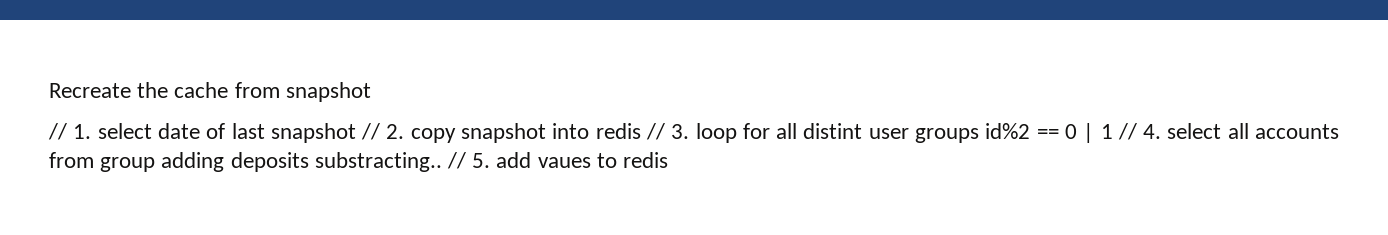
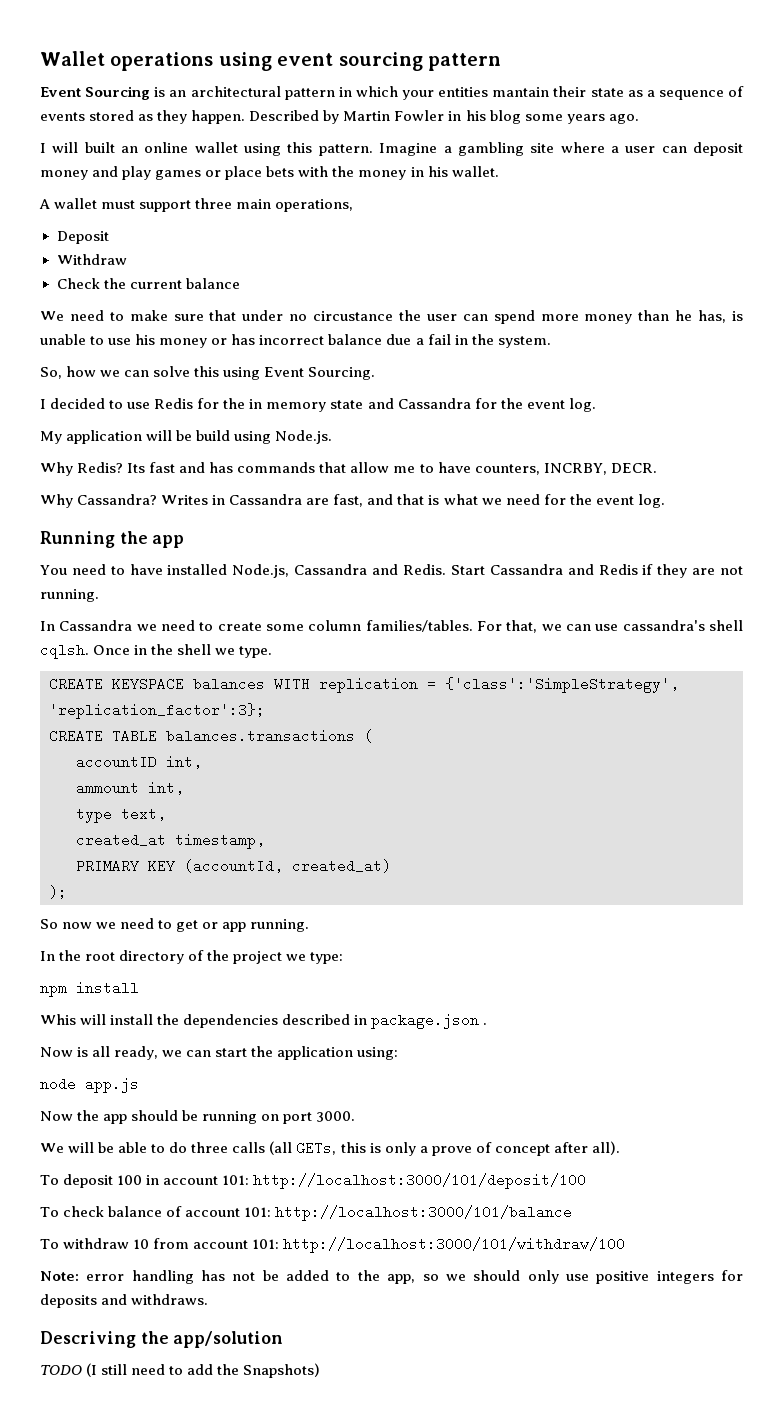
[49,82,371,102] [48,123,1339,143] [49,152,669,172] Recreate the cache from snapshot // // 1. select date of last snapshot // 2. copy snapshot into redis // 3. loop for all distint user groups id%2 == 0 | 1 // 4. select all accounts from group adding deposits substracting.. // 5. add vaues to redis -> [40,51,501,71] [40,86,744,100] [40,110,639,124] [40,142,744,156] [40,166,499,180] [39,198,354,212] [56,231,109,244] [56,254,127,265] [56,278,240,289] [40,310,744,324] [40,334,551,348] [40,366,376,380] [40,398,596,412] [40,430,333,444] [40,462,657,476] [40,494,665,508] [40,531,185,548] [40,564,743,578] [40,589,99,602] [40,620,743,633] [40,643,273,659] [49,677,679,693] [49,703,265,719] [49,729,373,743] [76,755,202,769] [76,781,184,795] [76,807,166,823] [76,833,265,849] [76,859,391,873] [49,885,67,899] [40,918,310,932] [40,950,344,964] [40,981,139,997] [40,1013,488,1029] [40,1046,399,1060] [40,1077,139,1093] [40,1110,356,1124] [40,1141,620,1156] [40,1173,587,1189] [40,1205,573,1221] [40,1237,626,1253] [40,1270,744,1284] [40,1294,209,1308] [40,1331,284,1348] [40,1363,321,1378] Wallet operations using event sourcing pattern // Event Sourcing is an architectural pattern in which your entities mantain their state as a sequence of events stored as they happen. Described by Martin Fowler in his blog some years ago. // I will built an online wallet using this pattern. Imagine a gambling site where a user can deposit money and play games or place bets with the money in his wallet. // A wallet must support three main operations, // Deposit // Withdraw // Check the current balance // We need to make sure that under no circustance the user can spend more money than he has, is unable to use his money or has incorrect balance due a fail in the system. // So, how we can solve this using Event Sourcing. // I decided to use Redis for the in memory state and Cassandra for the event log. // My application will be build using Node.js. // Why Redis? Its fast and has commands that allow me to have counters, INCRBY, DECR. // Why Cassandra? Writes in Cassandra are fast, and that is what we need for the event log. // Running the app // You need to have installed Node.js, Cassandra and Redis. Start Cassandra and Redis if they are not running. // In Cassandra we need to create some column families/tables. For that, we can use cassandra's shell cqlsh. Once in the shell we type. // CREATE KEYSPACE balances WITH replication = {'class':'SimpleStrategy', 'replication_factor':3}; // CREATE TABLE balances.transactions ( // accountID int, // ammount int, // type text, // created_at timestamp, // PRIMARY KEY (accountId, created_at) // ); // So now we need to get or app running. // In the root directory of the project we type: // npm install // Whis will install the dependencies described in package.json . // Now is all ready, we can start the application using: // node app.js // Now the app should be running on port 3000. // We will be able to do three calls (all GETs, this is only a prove of concept after all). // To deposit 100 in account 101: http://localhost:3000/101/deposit/100 // To check balance of account 101: http://localhost:3000/101/balance // To withdraw 10 from account 101: http://localhost:3000/101/withdraw/100 // Note: error handling has not be added to the app, so we should only use positive integers for deposits and withdraws. // Descriving the app/solution // TODO (I still need to add the Snapshots)

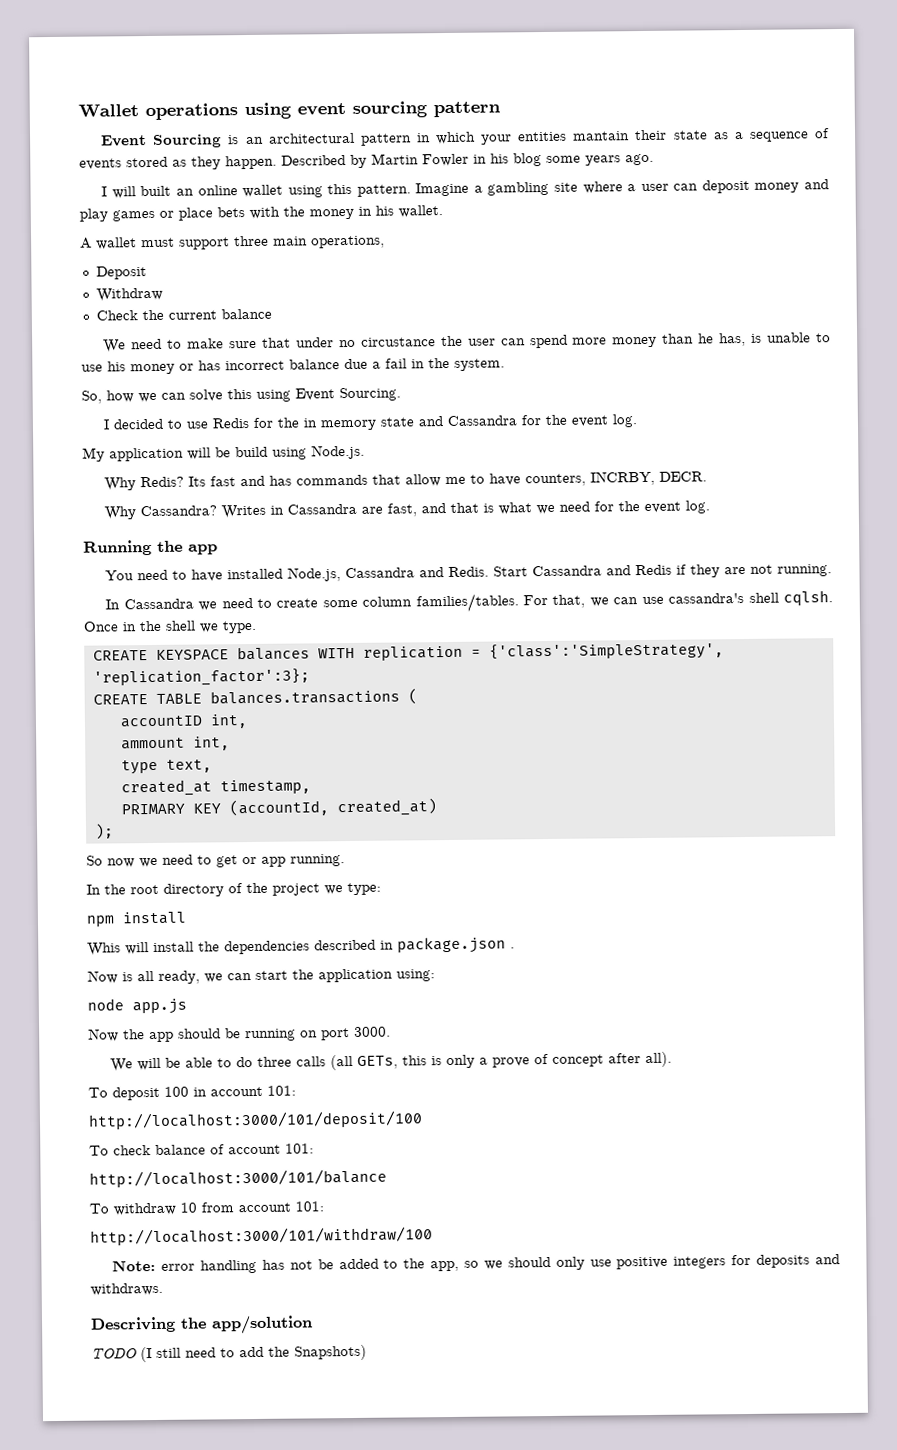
(250, 1180) none -> (296, 1090) //
(272, 1212) none -> (314, 1148) //
(280, 1244) none -> (324, 1206) //

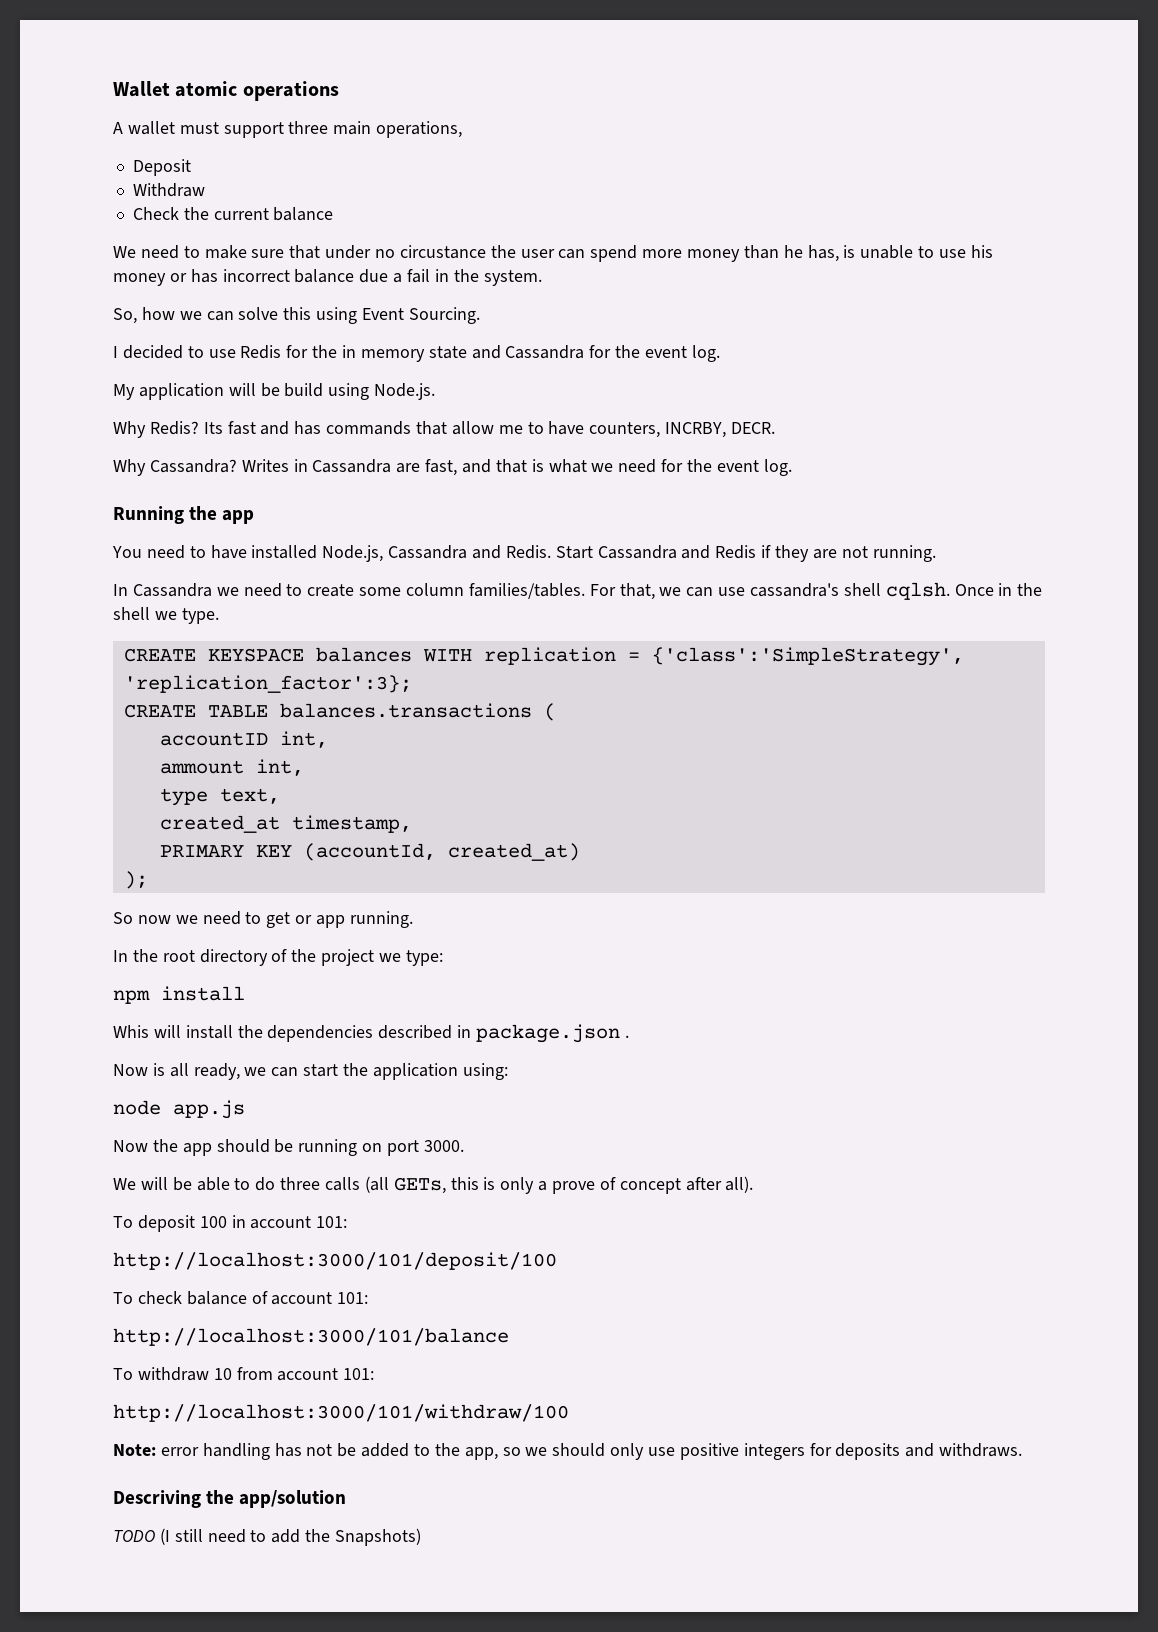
(139, 111) none -> [175,81,238,97] atomic
[244,101,501,120] [101,128,830,148] [79,153,654,170] [101,179,830,199] [79,205,443,222] using event sourcing pattern // Event Sourcing is an architectural pattern in which your entities mantain their state as a sequence of events stored as they happen. Described by Martin Fowler in his blog some years ago. // I will built an online wallet using this pattern. Imagine a gambling site where a user can deposit money and play games or place bets with the money in his wallet. -> (339, 91) none

